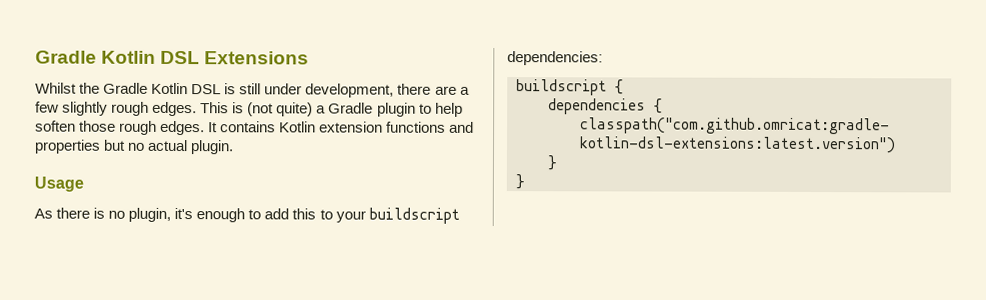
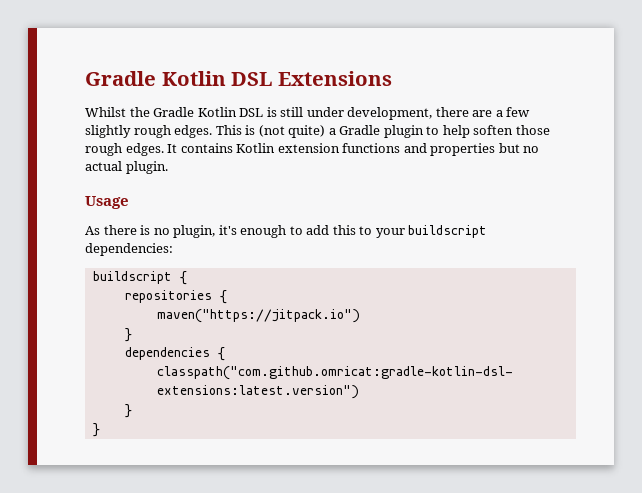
(624, 87) none -> [124,290,227,304] [156,309,360,323] [124,328,132,342] // repositories { // maven("https://jitpack.io") // }

